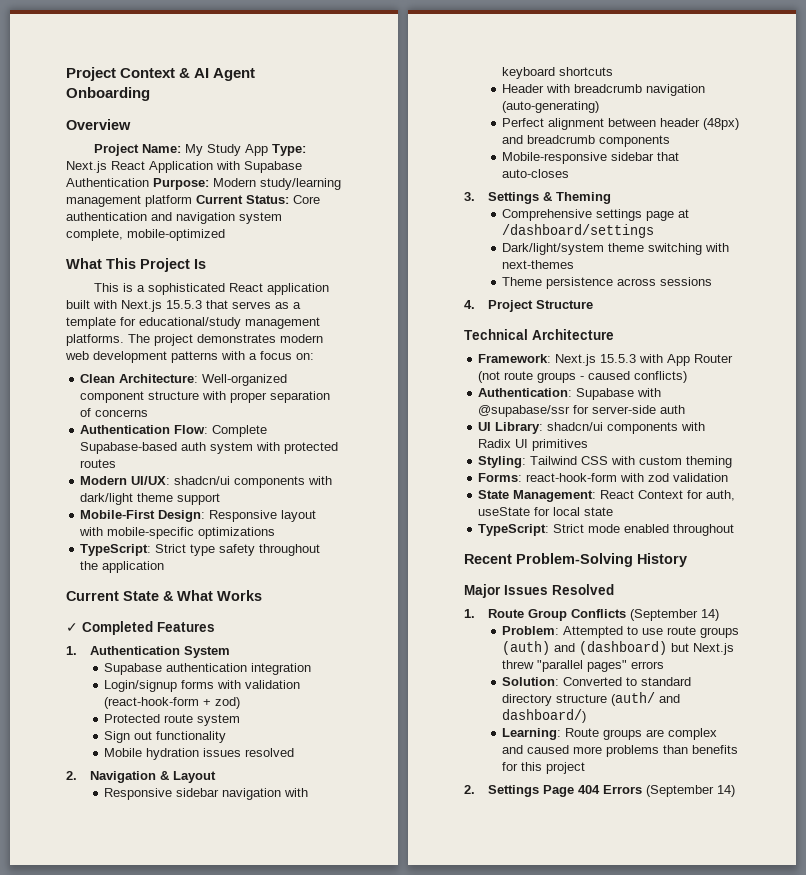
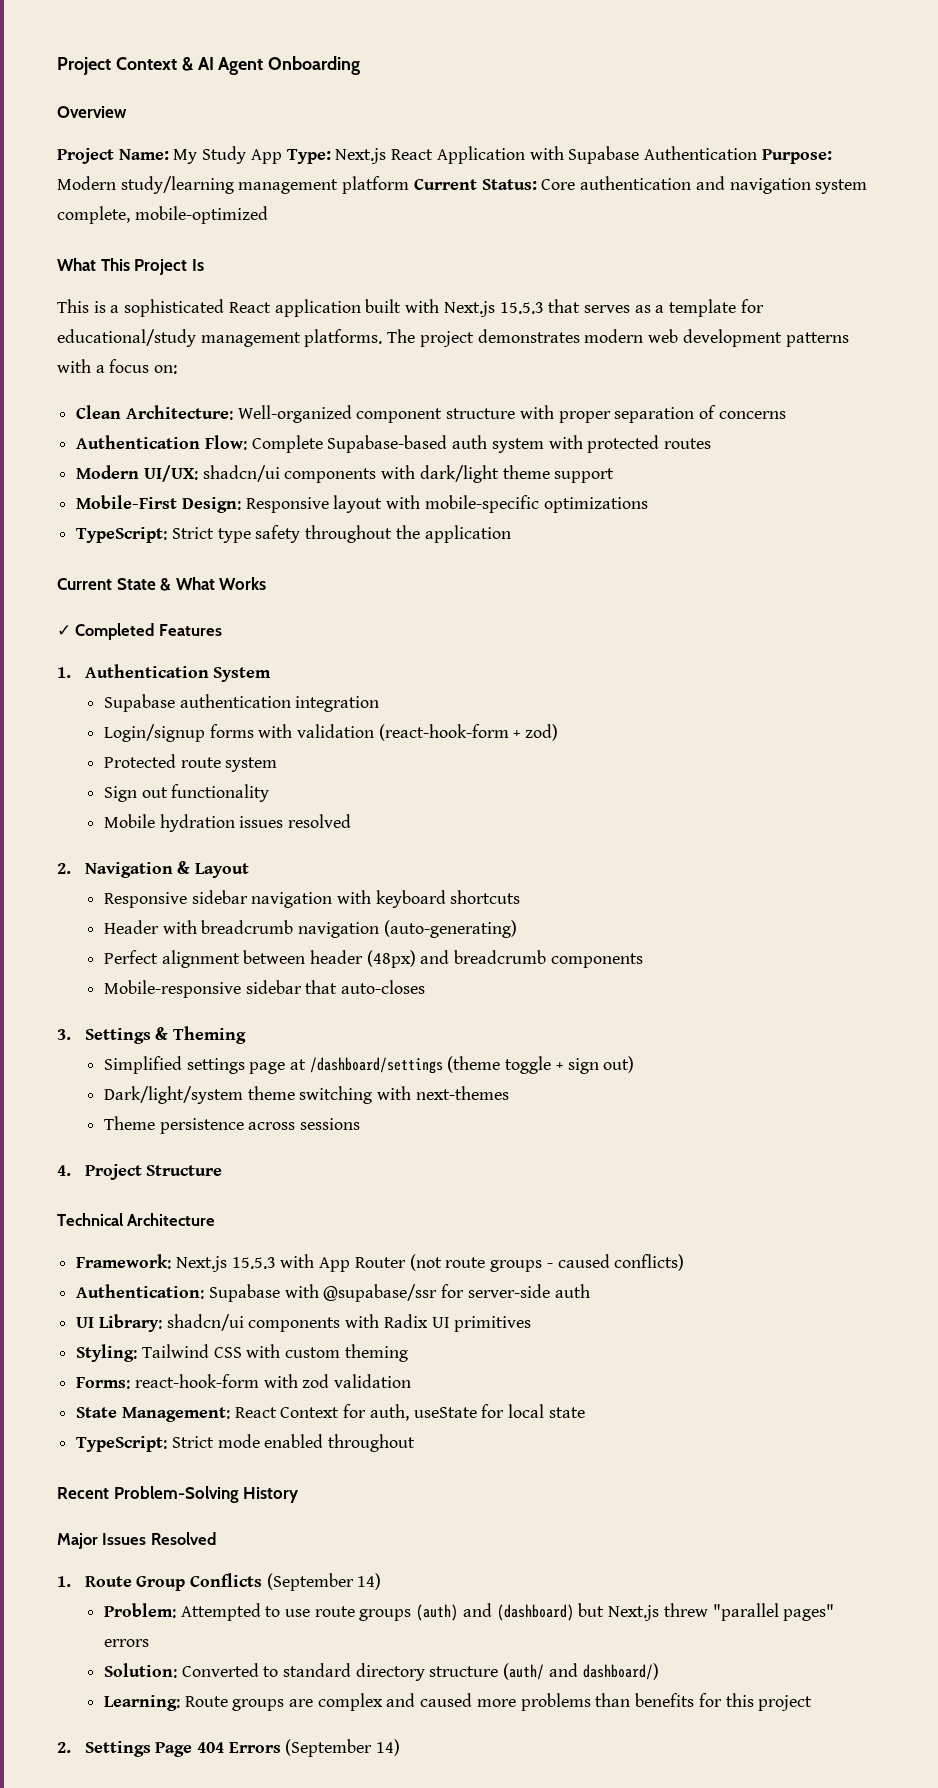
[502,209,593,221] Comprehensive -> [103,1056,182,1074] Simplified
(655, 231) none -> [447,1056,635,1074] (theme toggle + sign out)

